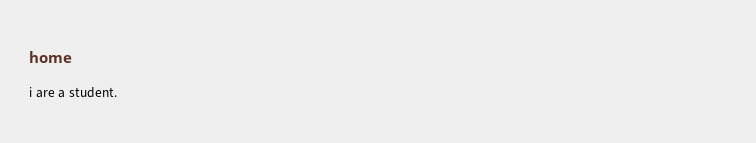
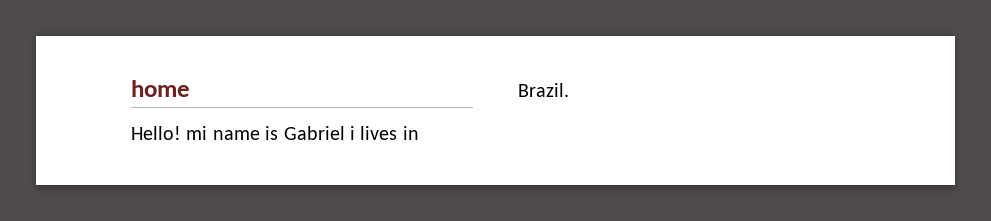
[29,87,117,98] i are a student. -> [131,126,419,140] [518,83,569,97] Hello! mi name is Gabriel i lives in Brazil.

